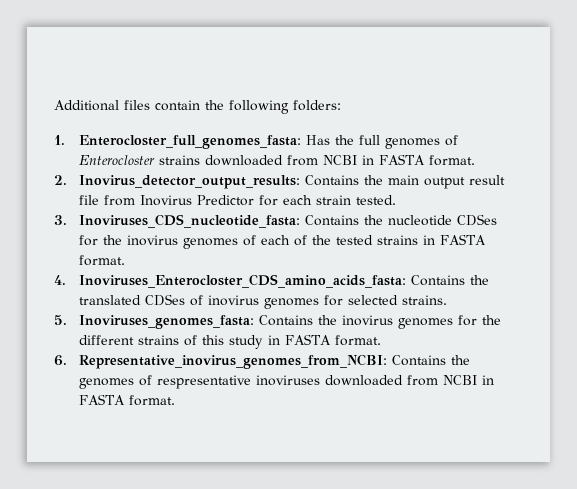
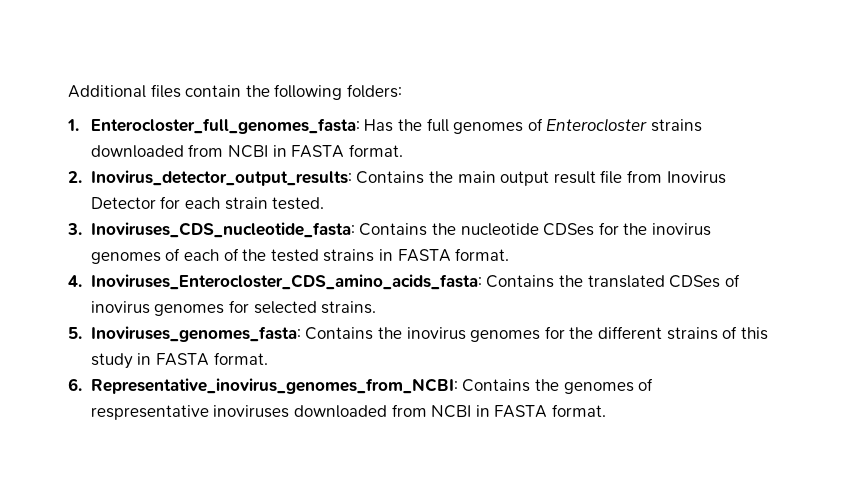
[197,195,255,206] Predictor -> [90,197,156,209] Detector

